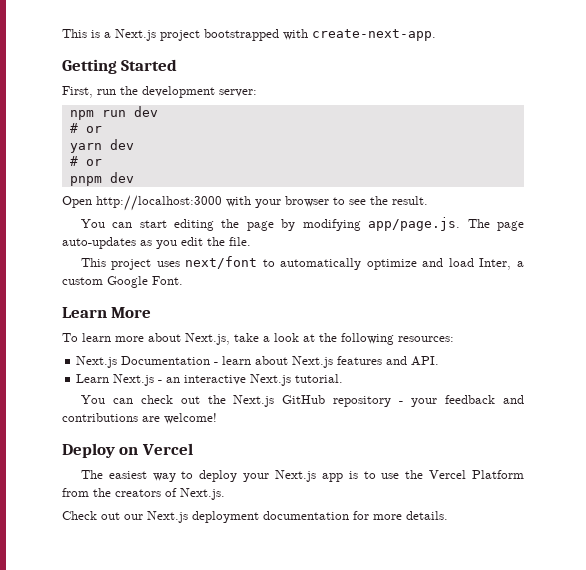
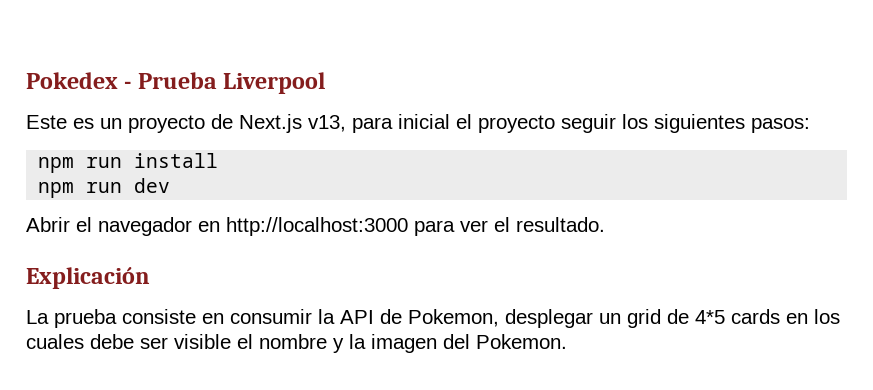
[62,29,436,41] [62,59,178,74] [62,86,257,98] [69,106,158,120] [69,123,102,133] [69,139,134,153] [69,156,102,166] [69,172,134,186] [62,195,428,211] [80,217,524,231] [62,237,251,249] [80,256,524,270] [62,276,183,288] [62,307,152,318] [62,333,454,345] [76,356,440,368] [76,374,344,386] [80,395,525,407] [62,413,217,424] [62,443,193,458] [80,470,525,482] [62,488,225,500] [62,511,448,523] This is a Next.js project bootstrapped with create-next-app. // Getting Started // First, run the development server: // npm run dev // # or // yarn dev // # or // pnpm dev // Open http://localhost:3000 with your browser to see the result. // You can start editing the page by modifying app/page.js. The page auto-updates as you edit the file. // This project uses next/font to automatically optimize and load Inter, a custom Google Font. // Learn More // To learn more about Next.js, take a look at the following resources: // Next.js Documentation - learn about Next.js features and API. // Learn Next.js - an interactive Next.js tutorial. // You can check out the Next.js GitHub repository - your feedback and contributions are welcome! // Deploy on Vercel // The easiest way to deploy your Next.js app is to use the Vercel Platform from the creators of Next.js. // Check out our Next.js deployment documentation for more details. -> [26,72,326,94] [26,114,810,133] [38,153,219,173] [38,178,171,198] [26,217,605,236] [26,267,150,289] [26,309,840,328] [26,334,567,353] Pokedex - Prueba Liverpool // Este es un proyecto de Next.js v13, para inicial el proyecto seguir los siguientes pasos: // npm run install // npm run dev // Abrir el navegador en http://localhost:3000 para ver el resultado. // Explicación // La prueba consiste en consumir la API de Pokemon, desplegar un grid de 4*5 cards en los cuales debe ser visible el nombre y la imagen del Pokemon.

